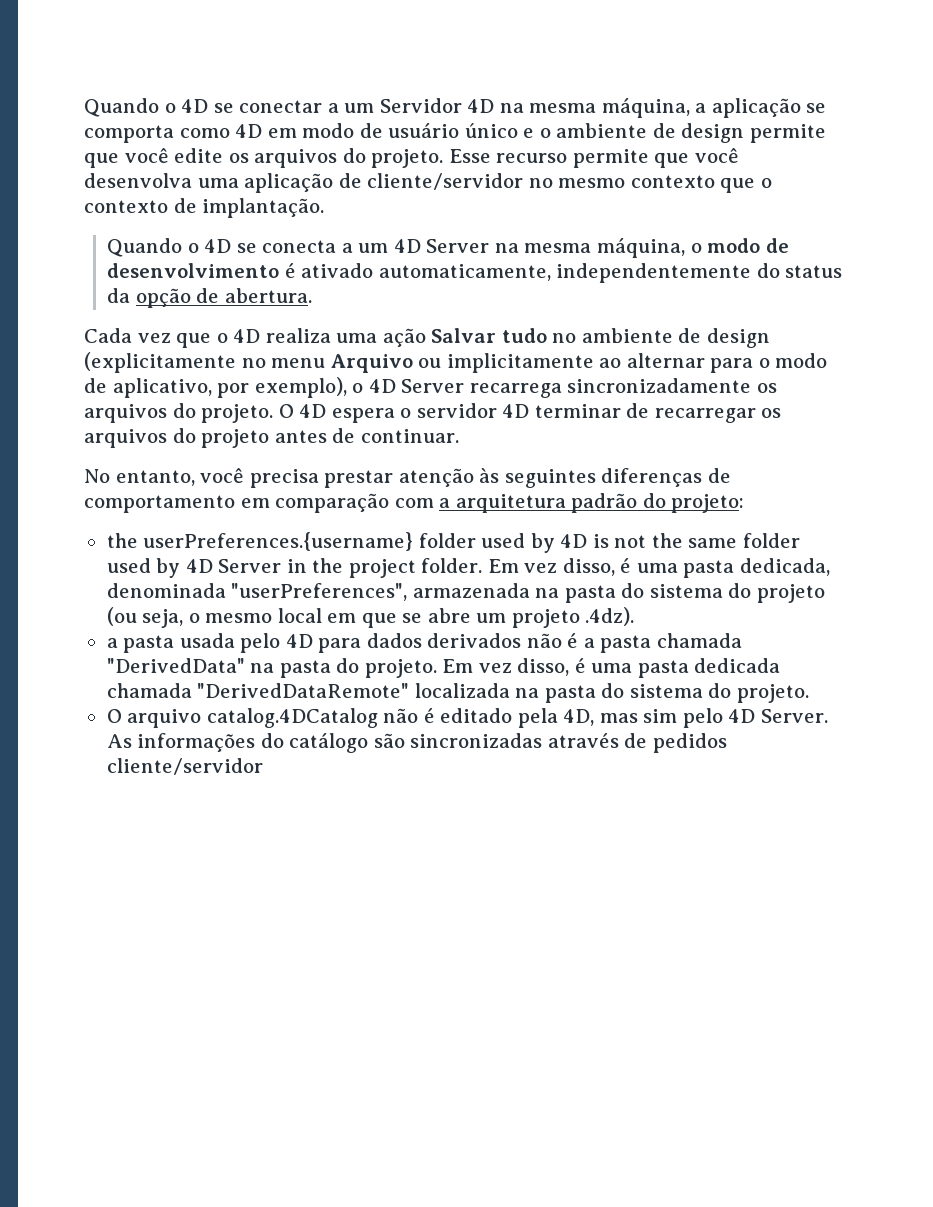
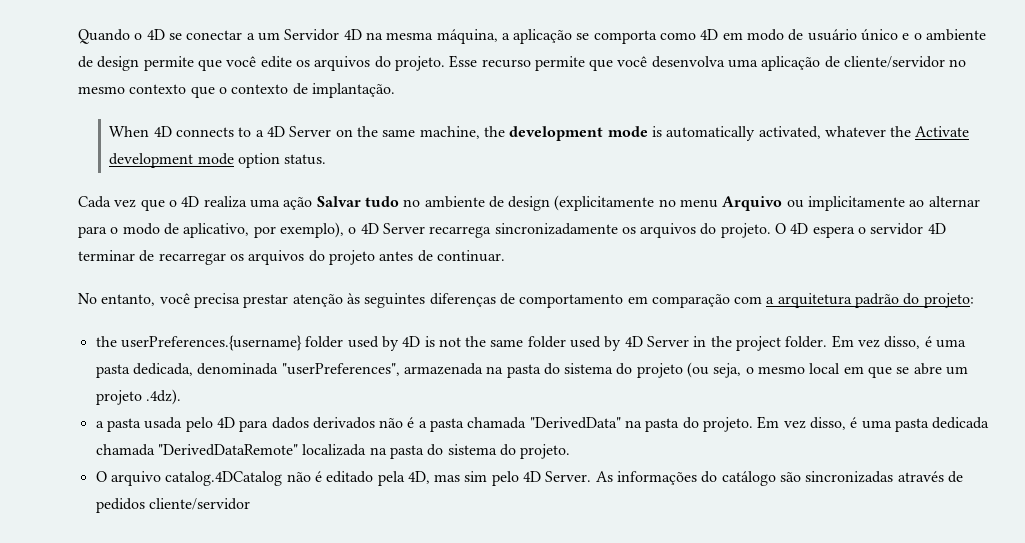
[107,238,789,258] [107,263,843,283] [107,288,312,308] Quando o 4D se conecta a um 4D Server na mesma máquina, o modo de desenvolvimento é ativado automaticamente, independentemente do status da opção de abertura. -> [109,126,970,141] [109,153,327,168] When 4D connects to a 4D Server on the same machine, the development mode is automatically activated, whatever the Activate development mode option status.

